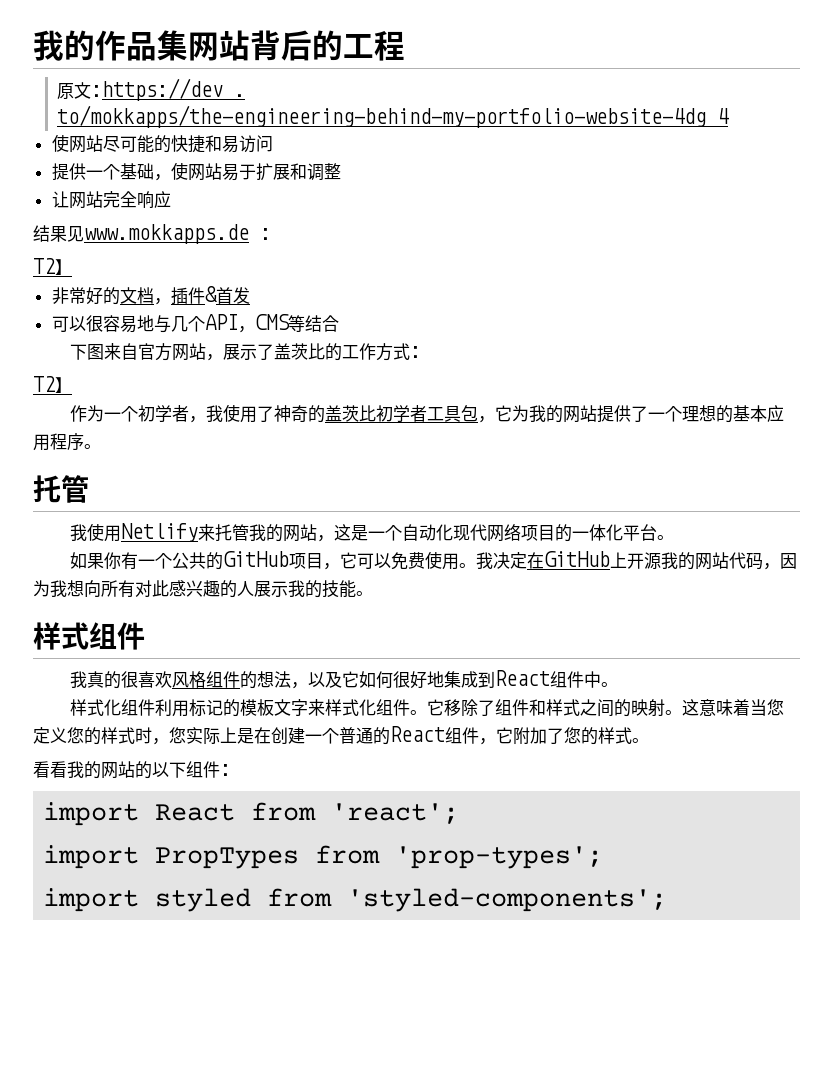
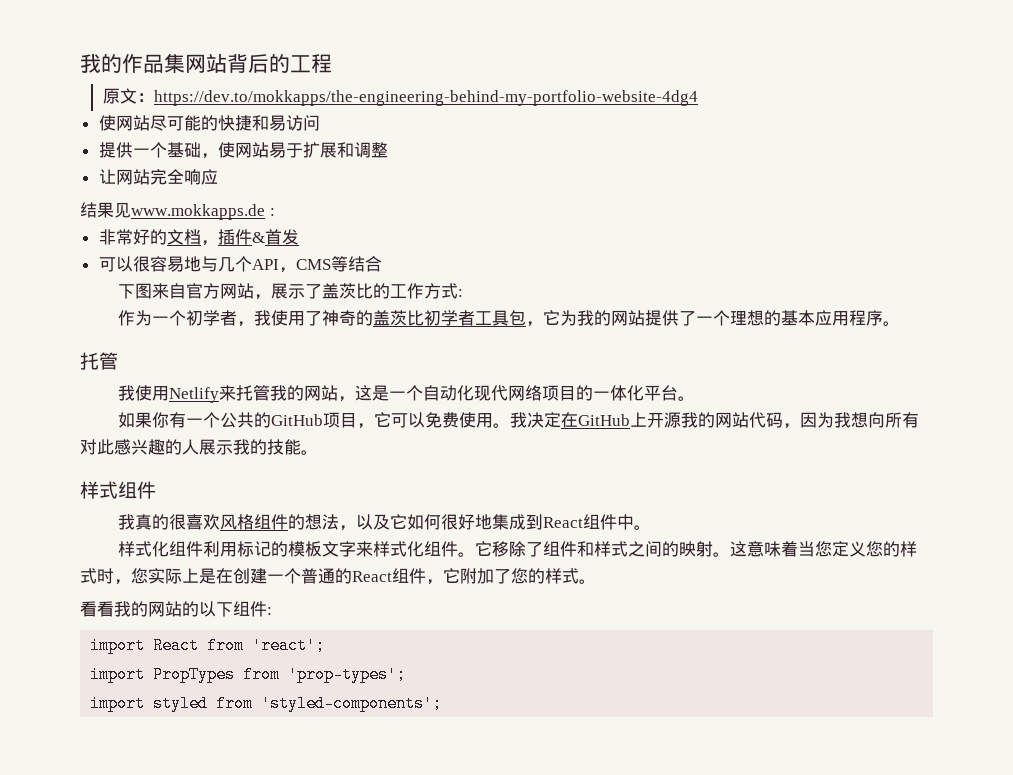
[91,78,246,101] [57,105,730,128] :https://dev . to/mokkapps/the-engineering-behind-my-portfolio-website-4dg 4 -> [136,90,698,106] ：https://dev.to/mokkapps/the-engineering-behind-my-portfolio-website-4dg4
[33,258,72,275] // T2】 -> (275, 212) none
[33,376,72,393] // T2】 -> (464, 293) none

